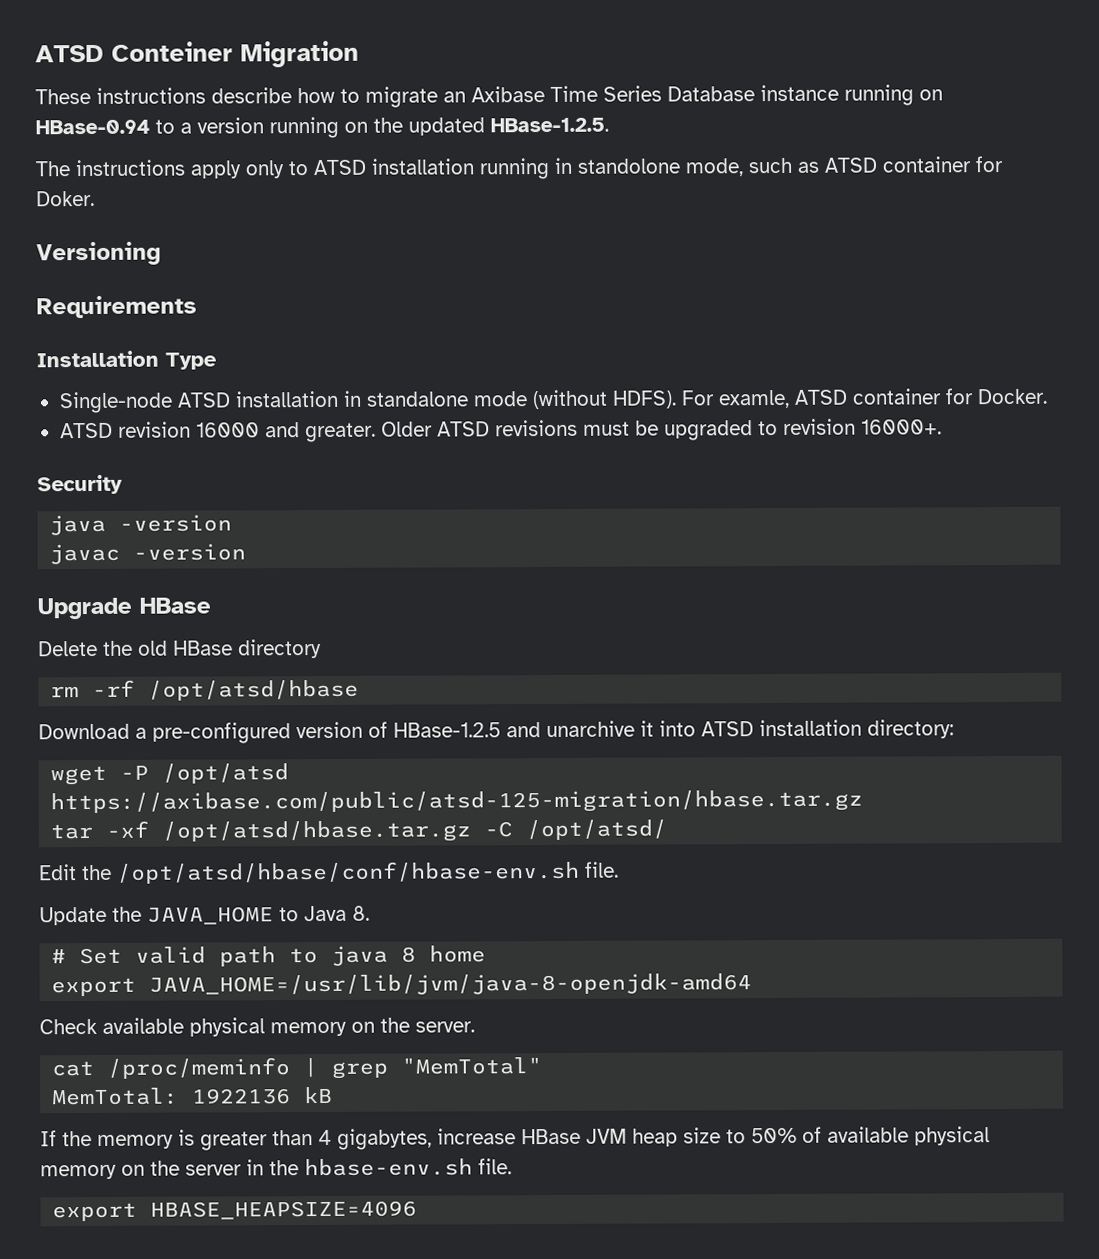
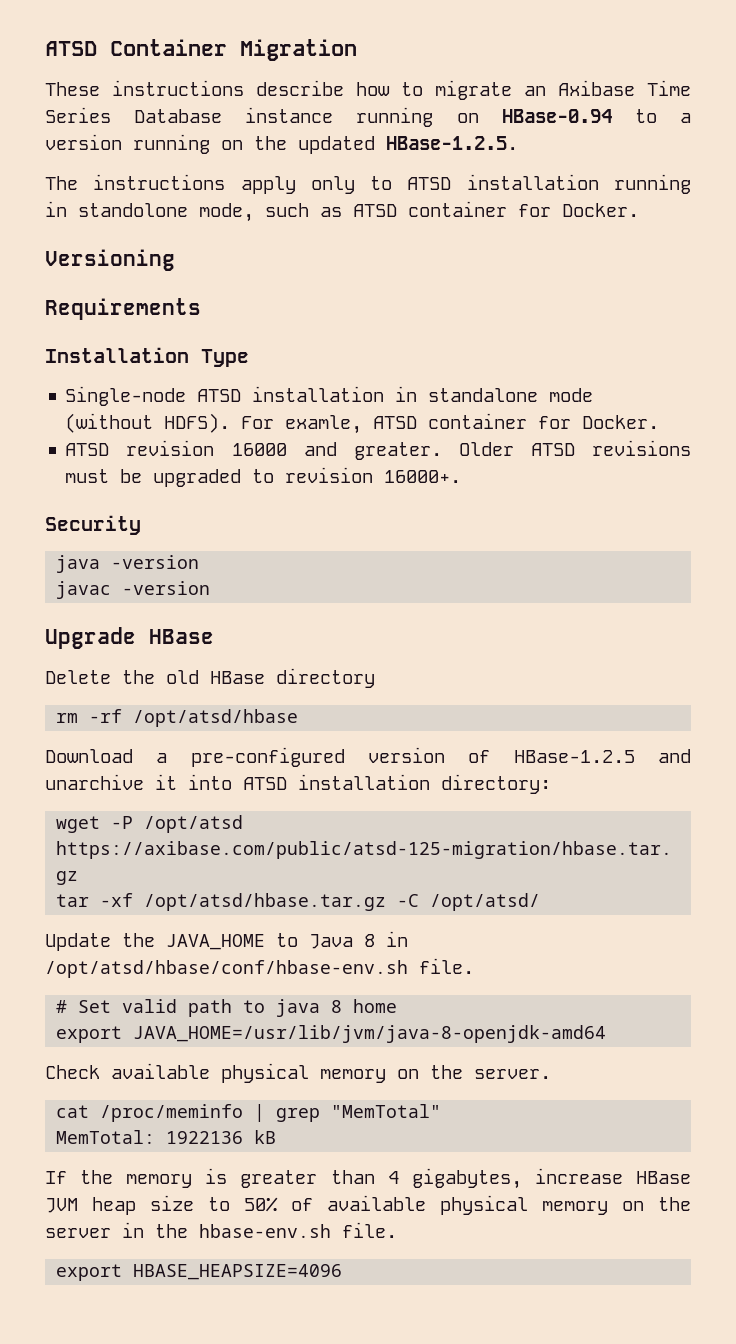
[35,41,233,63] ATSD Conteiner -> [45,39,227,56] ATSD Container
[36,190,95,207] Doker. -> [562,203,639,217] Docker.
[39,860,619,884] // Edit the /opt/atsd/hbase/conf/hbase-env.sh file. -> (541, 902) none
[352,905,370,921] 8. -> [364,931,408,947] [45,958,474,978] 8 in /opt/atsd/hbase/conf/hbase-env.sh file.

